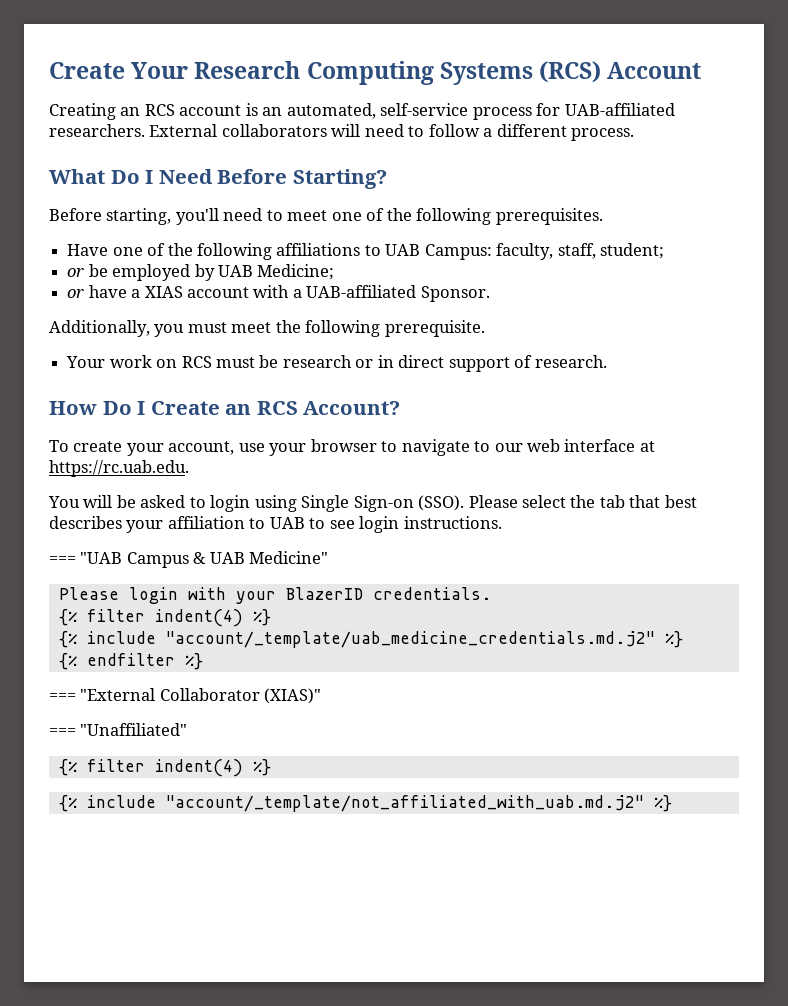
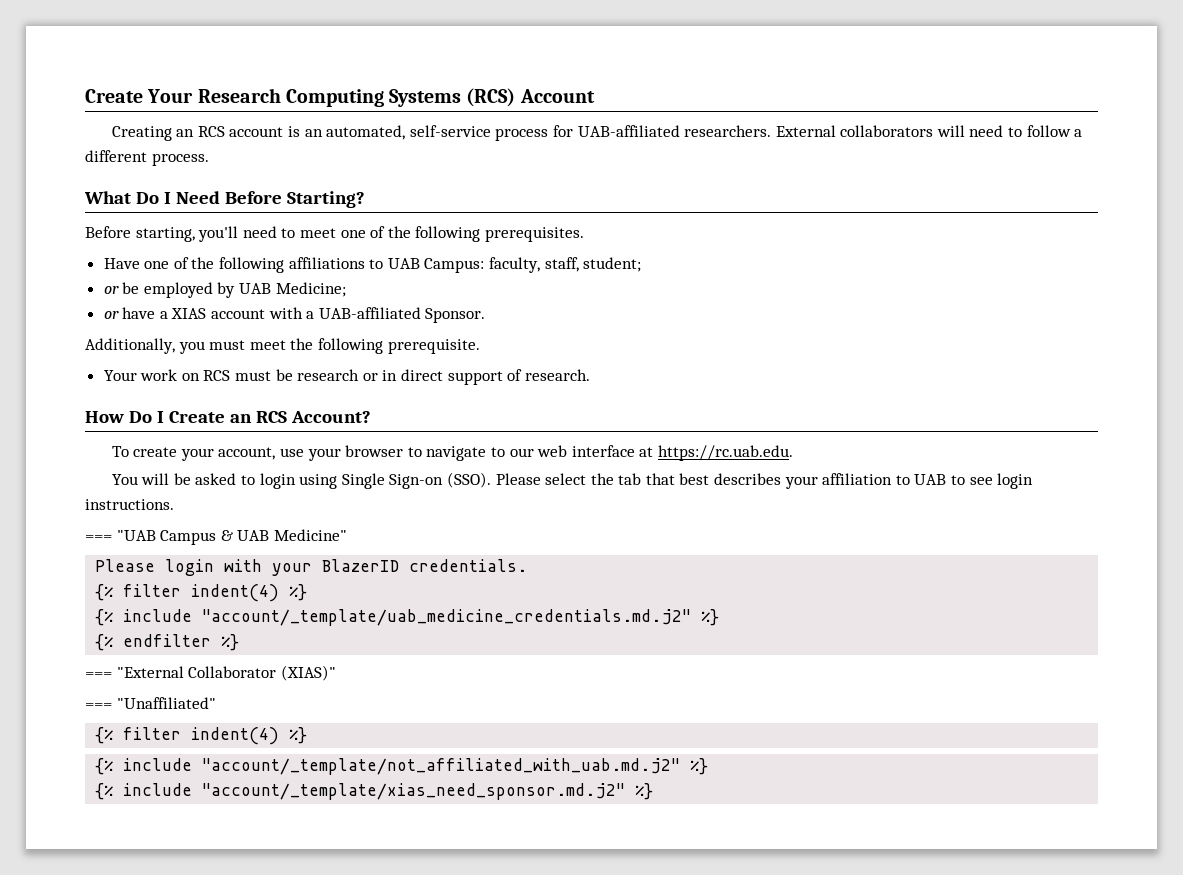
(672, 803) none -> [95,783,654,800] // {% include "account/_template/xias_need_sponsor.md.j2" %}

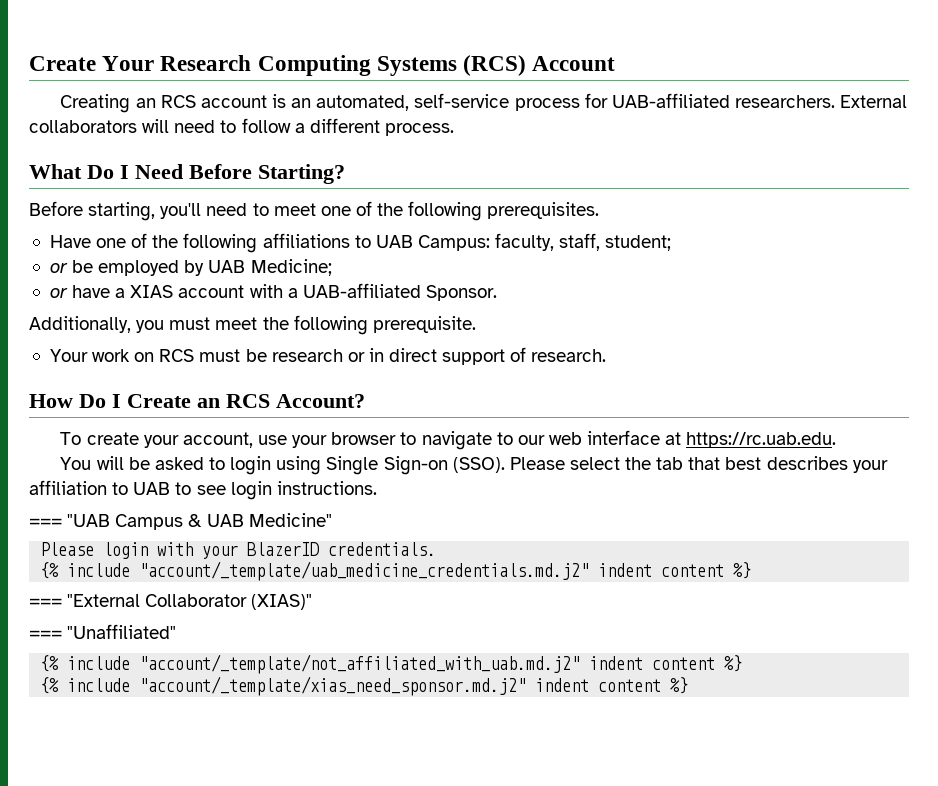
[95,584,308,602] // {% filter indent(4) %} -> (437, 549) none
[701,609,720,626] [95,634,212,651] %} // {% endfilter -> [598,563,725,577] indent content
[95,727,308,745] // {% filter indent(4) %} -> (177, 631) none
(681, 766) none -> [589,656,716,670] indent content
(626, 791) none -> [535,678,662,692] indent content

